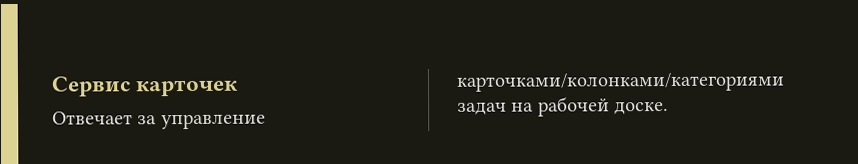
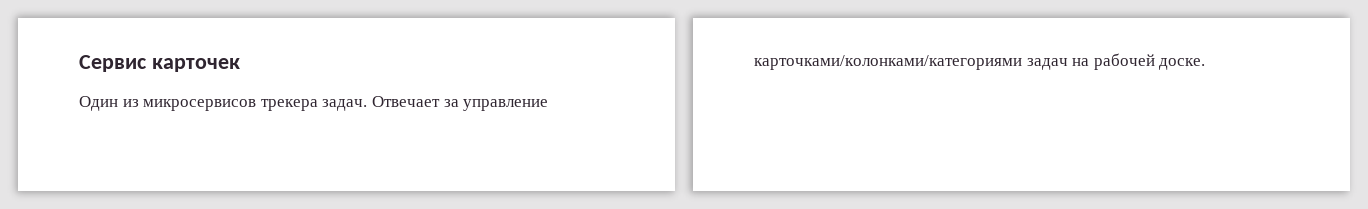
(240, 88) none -> [79,96,368,111] Один из микросервисов трекера задач.

